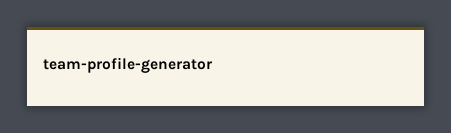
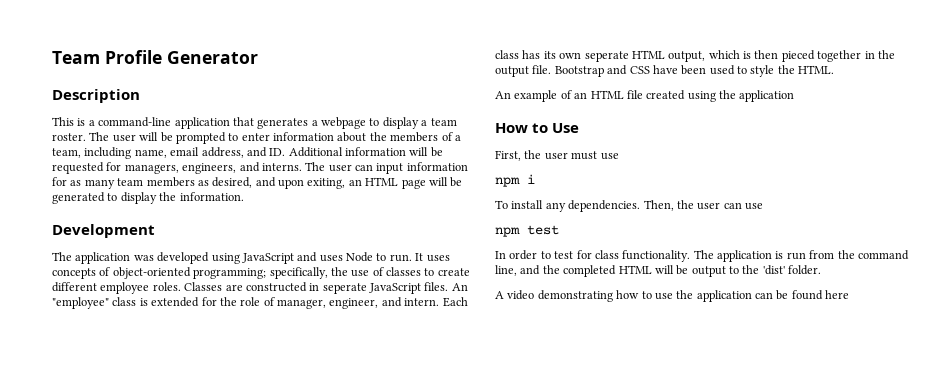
[43,57,212,73] team-profile-generator -> [52,50,258,64] [52,89,140,103] [52,117,457,129] [52,132,461,144] [52,147,443,159] [52,162,468,174] [52,177,463,189] [52,192,244,204] [52,224,155,238] [52,252,450,264] [52,267,470,279] [52,282,468,294] [52,297,468,309] [495,50,895,62] [495,65,835,77] [495,90,795,102] [495,123,580,133] [495,150,619,161] [495,174,535,187] [495,200,763,212] [495,225,559,237] [495,250,909,262] [495,265,822,277] [495,290,850,302] Team Profile Generator // Description // This is a command-line application that generates a webpage to display a team roster. The user will be prompted to enter information about the members of a team, including name, email address, and ID. Additional information will be requested for managers, engineers, and interns. The user can input information for as many team members as desired, and upon exiting, an HTML page will be generated to display the information. // Development // The application was developed using JavaScript and uses Node to run. It uses concepts of object-oriented programming; specifically, the use of classes to create different employee roles. Classes are constructed in seperate JavaScript files. An "employee" class is extended for the role of manager, engineer, and intern. Each class has its own seperate HTML output, which is then pieced together in the output file. Bootstrap and CSS have been used to style the HTML. // An example of an HTML file created using the application // How to Use // First, the user must use // npm i // To install any dependencies. Then, the user can use // npm test // In order to test for class functionality. The application is run from the command line, and the completed HTML will be output to the 'dist' folder. // A video demonstrating how to use the application can be found here

